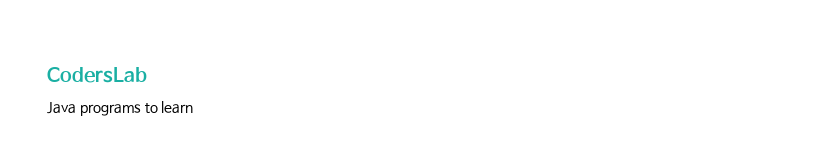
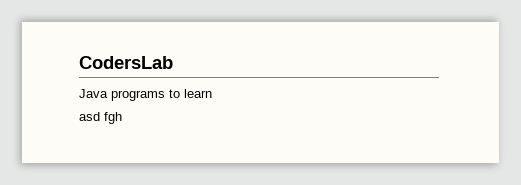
(194, 107) none -> [79,112,122,124] // asd fgh

